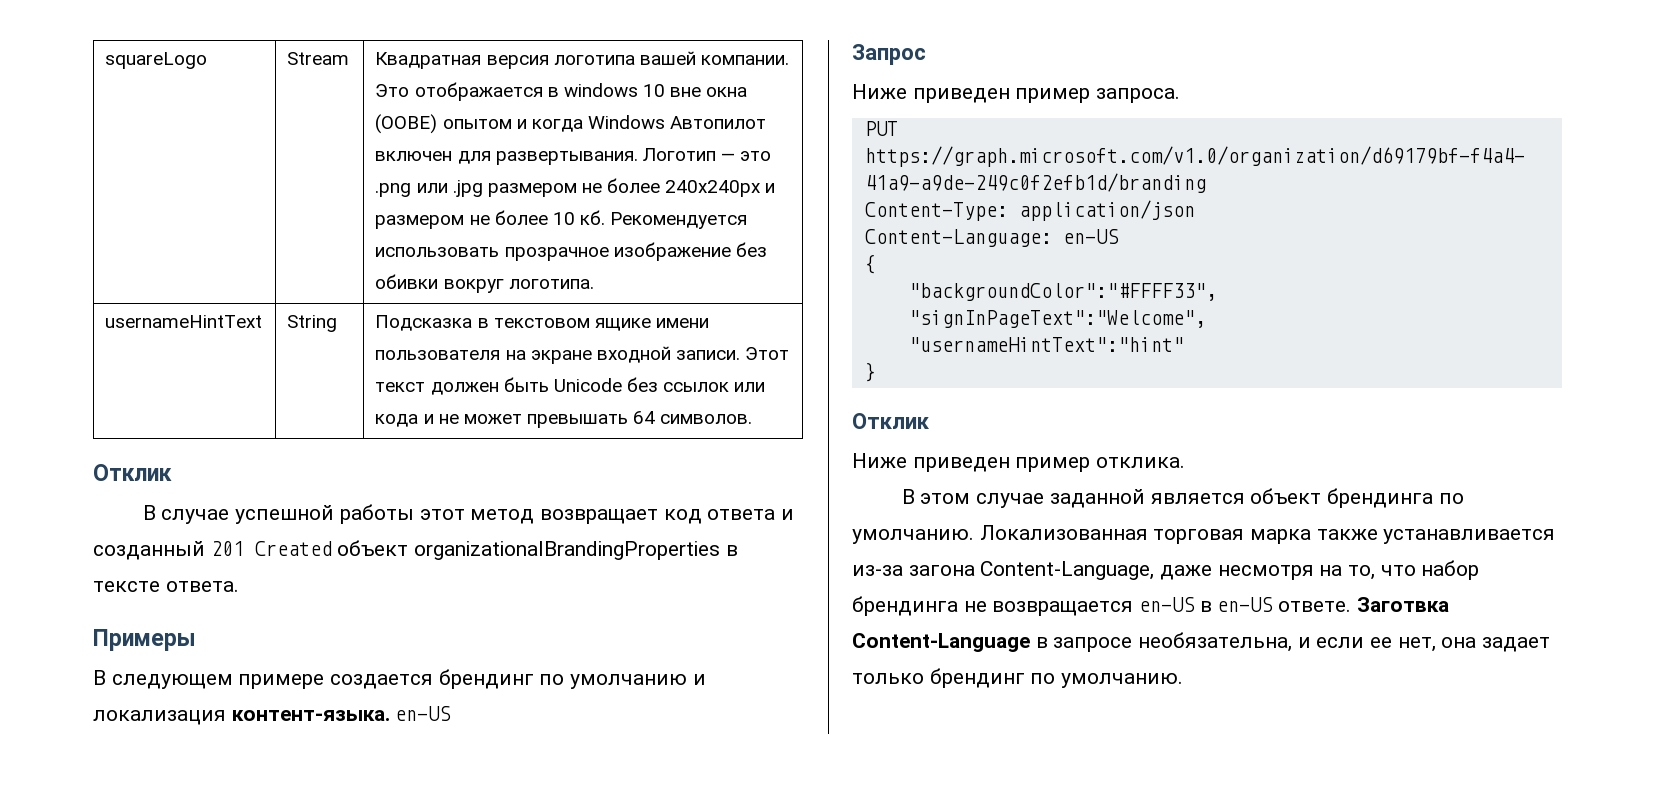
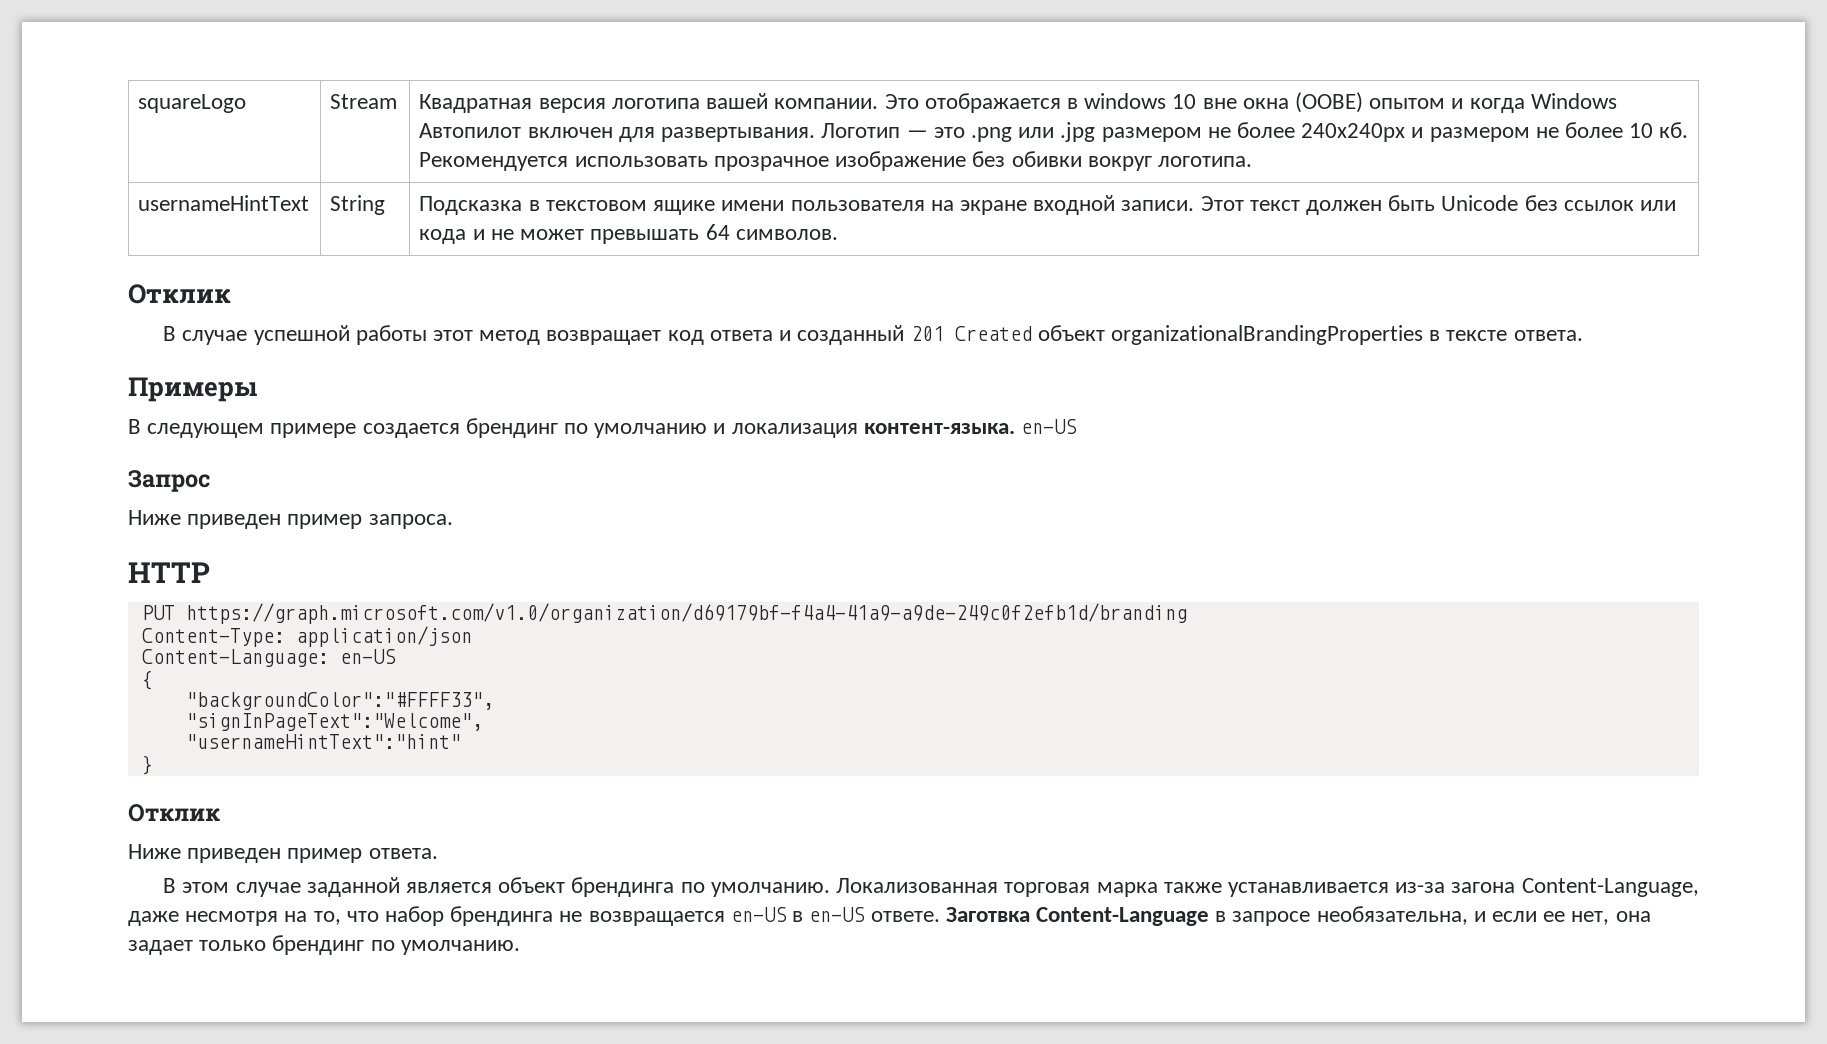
(1181, 95) none -> [128,562,210,583] // HTTP
[1096,457,1186,468] отклика. -> [368,848,438,859] ответа.

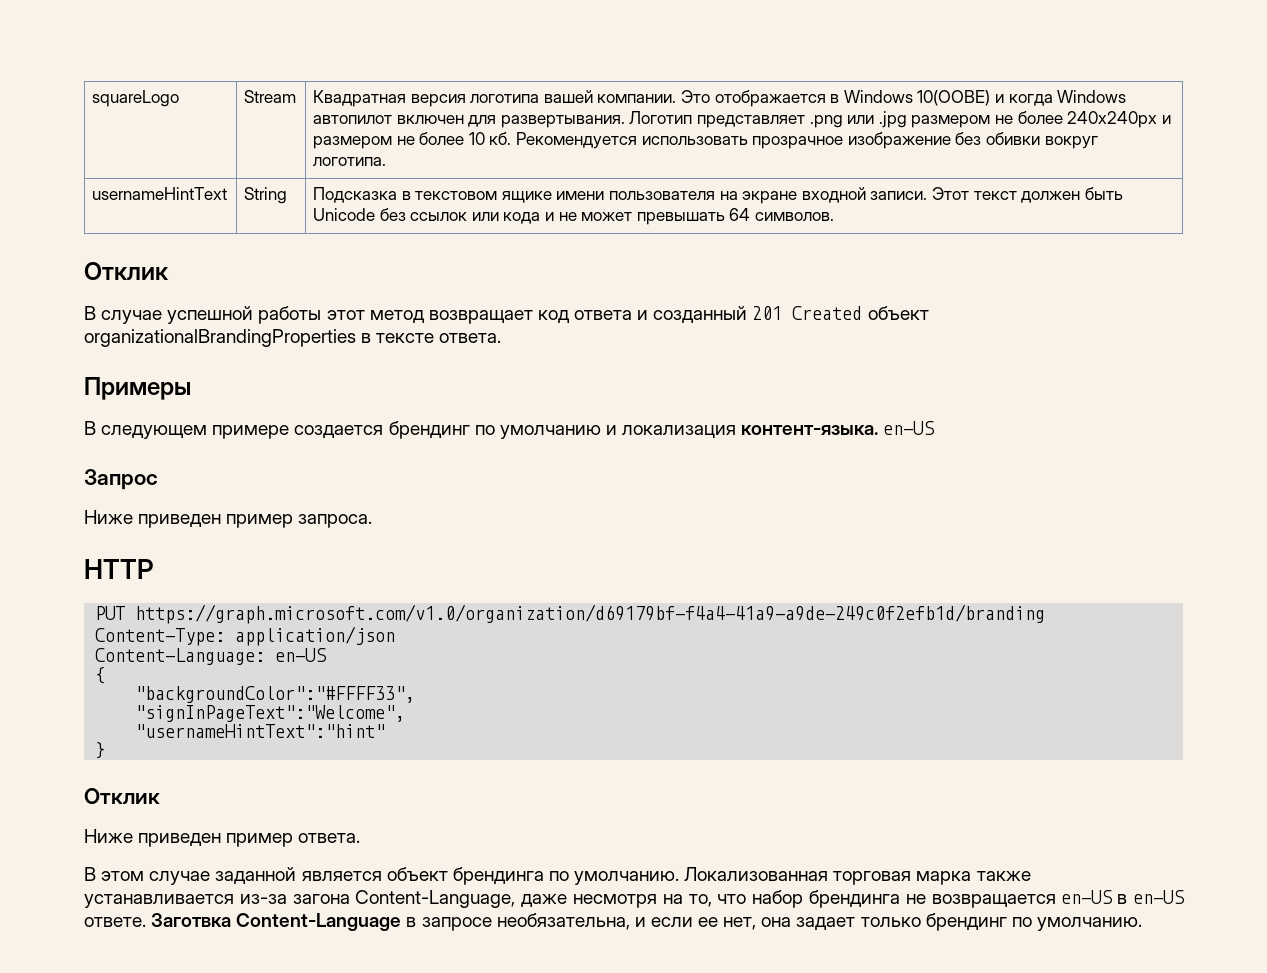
[1084,92,1446,113] windows 10 вне окна (OOBE) опытом -> [843,90,991,106] Windows 10(OOBE)
[419,123,522,138] Автопилот -> [313,115,393,124] автопилот
[906,127,965,138] — это -> [696,115,805,128] представляет

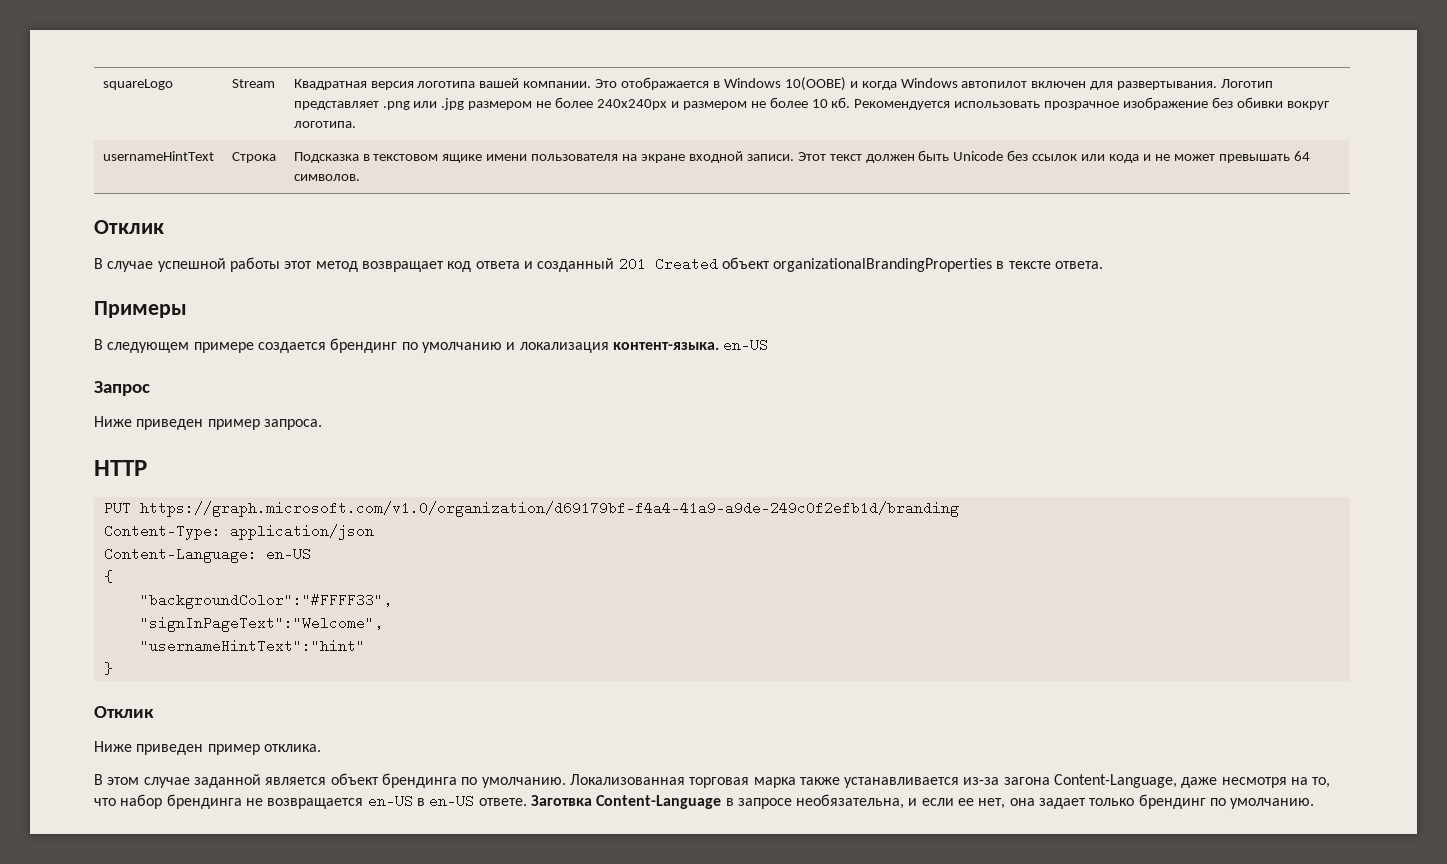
[244,187,288,204] String -> [231,152,276,163] Строка
[298,833,361,843] ответа. -> [263,744,321,752] отклика.

